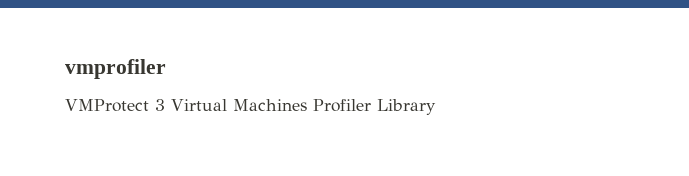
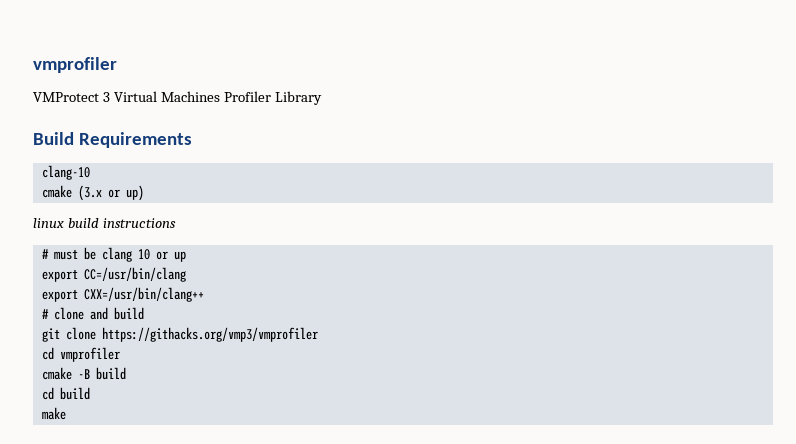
(436, 107) none -> [33,132,193,148] [41,165,90,180] [41,185,144,201] [33,218,176,228] [41,247,186,262] [41,267,186,282] [41,287,204,302] [41,307,144,320] [41,327,318,342] [41,347,120,362] [41,367,126,380] [41,387,90,400] [41,407,66,420] // Build Requirements // clang-10 // cmake (3.x or up) // linux build instructions // # must be clang 10 or up // export CC=/usr/bin/clang // export CXX=/usr/bin/clang++ // # clone and build // git clone https://githacks.org/vmp3/vmprofiler // cd vmprofiler // cmake -B build // cd build // make

